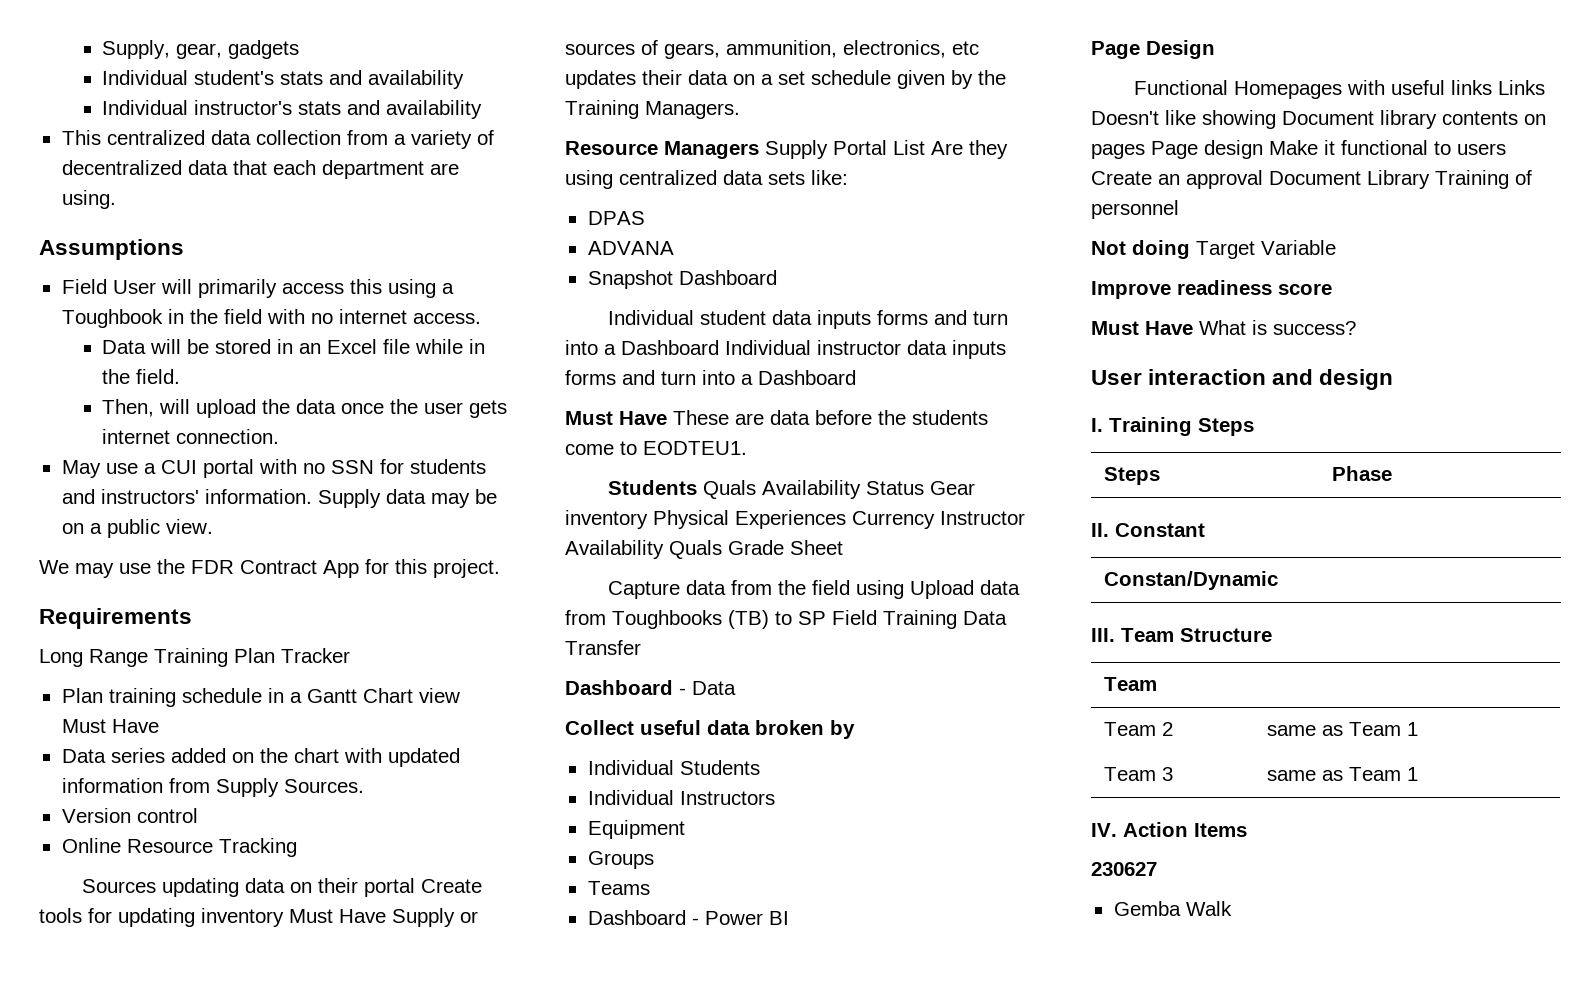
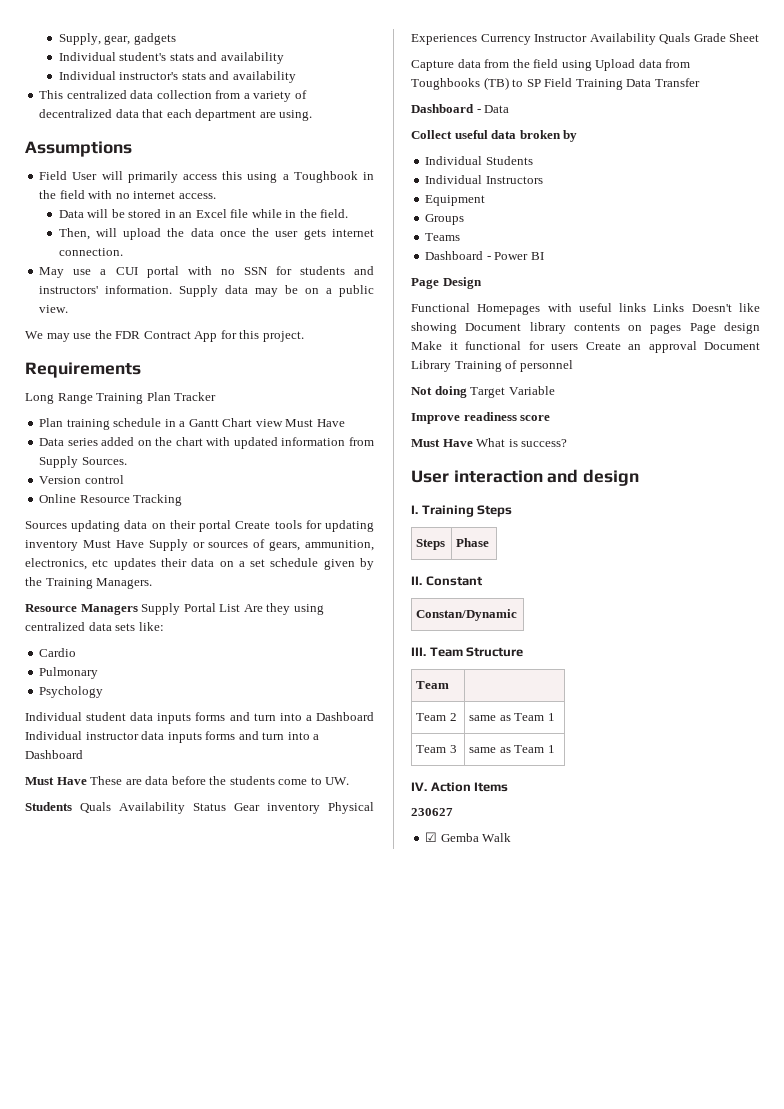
[587,211,645,225] [587,241,674,255] [587,270,777,289] DPAS // ADVANA // Snapshot Dashboard -> [39,648,77,657] [39,667,99,679] [39,686,104,698] Cardio // Pulmonary // Psychology
[643,441,747,455] EODTEU1. -> [325,777,350,785] UW.
[1434,141,1451,155] to -> [528,341,545,350] for
(1157, 869) none -> [425,832,438,842] ☑

